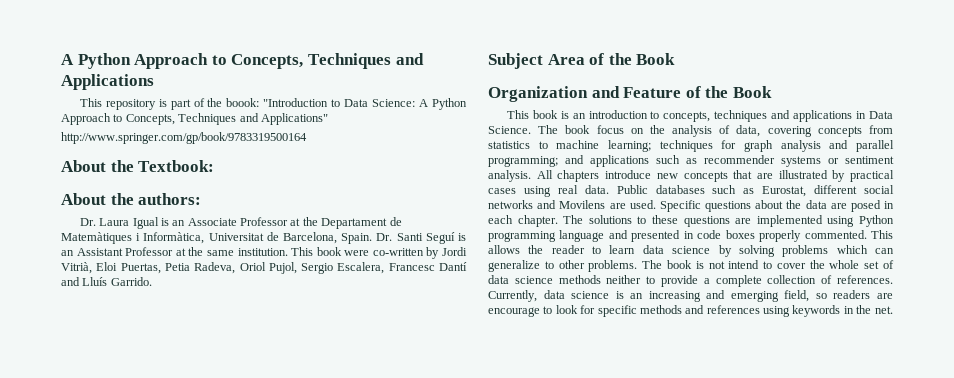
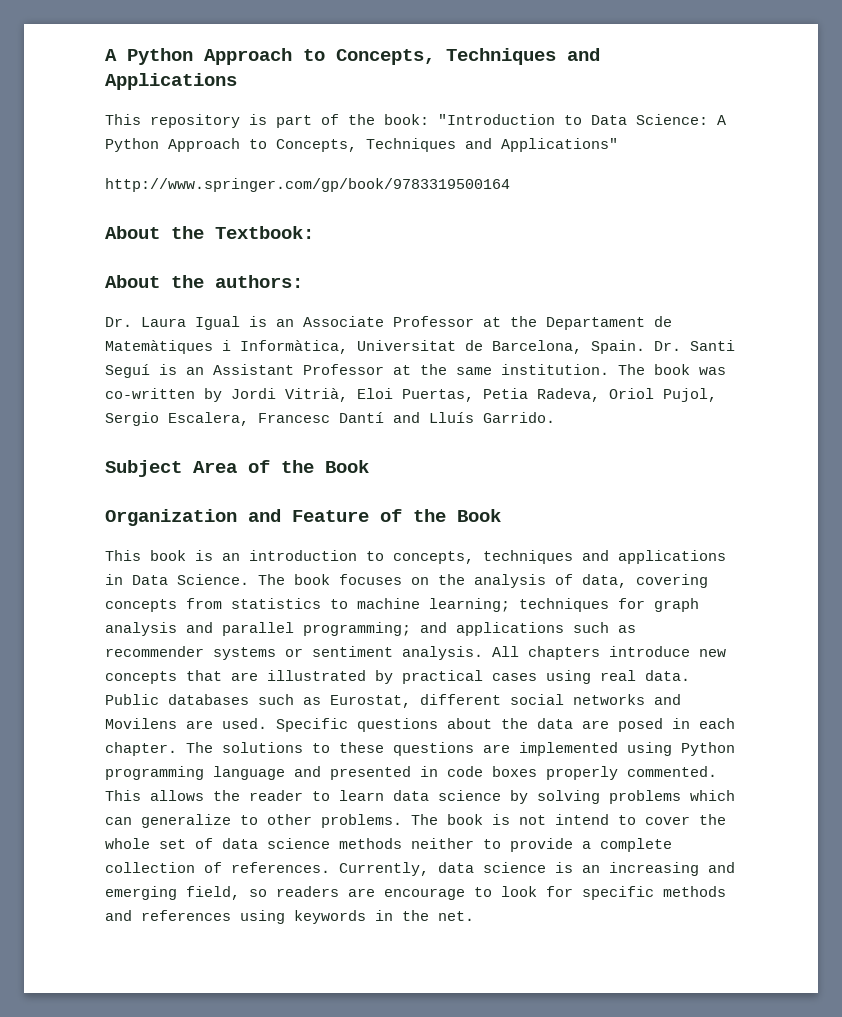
[226,98,260,107] boook: -> [384,114,429,125] book:
[291,247,370,256] This book were -> [618,364,726,375] The book was
[596,125,624,134] focus -> [339,574,402,585] focuses

